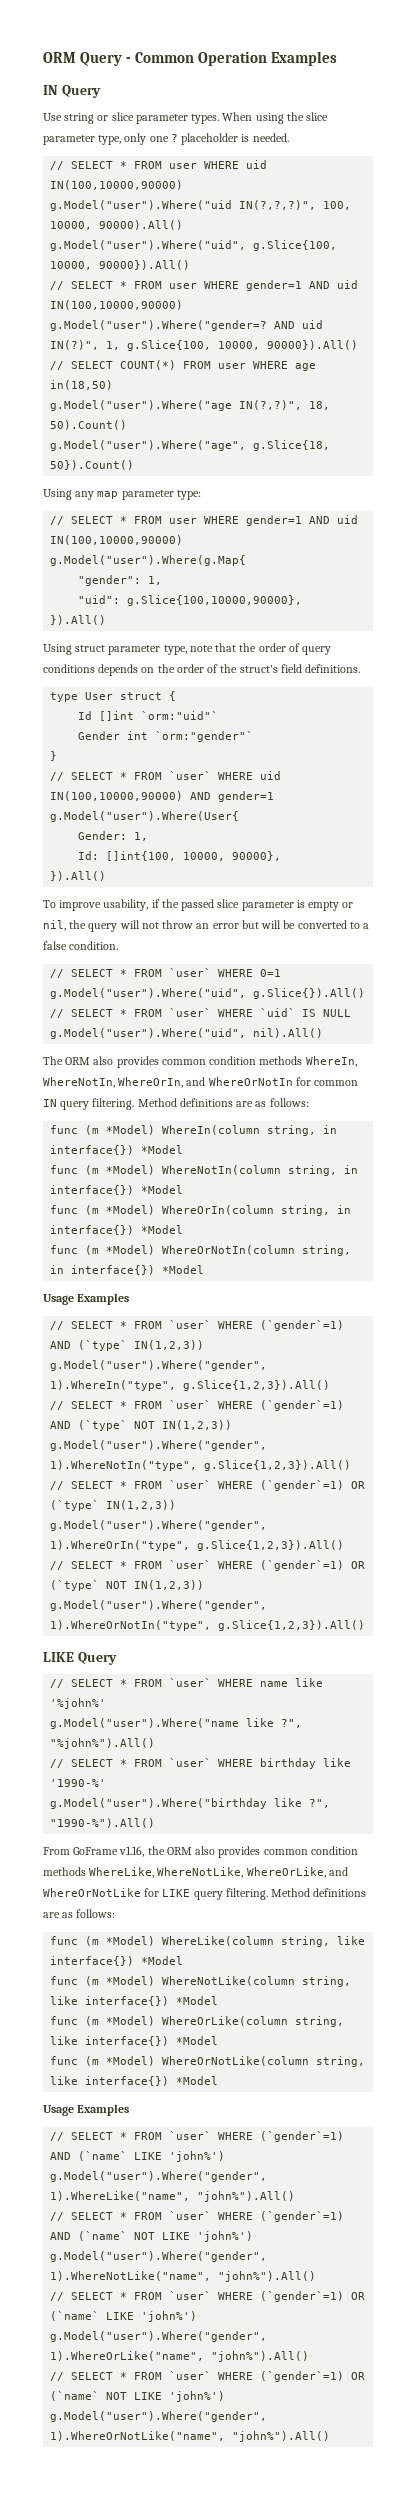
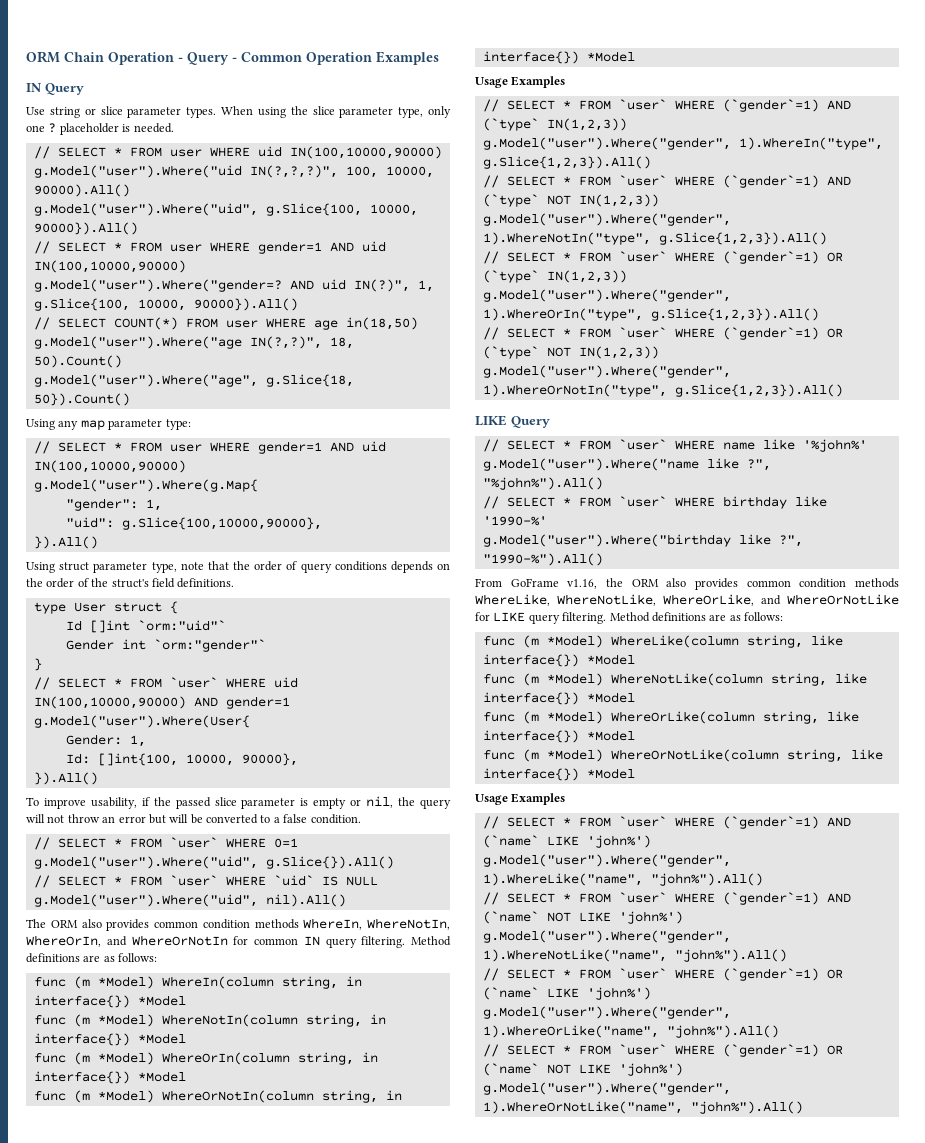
[43,52,76,63] ORM -> [26,51,183,65] ORM Chain Operation -

